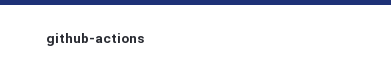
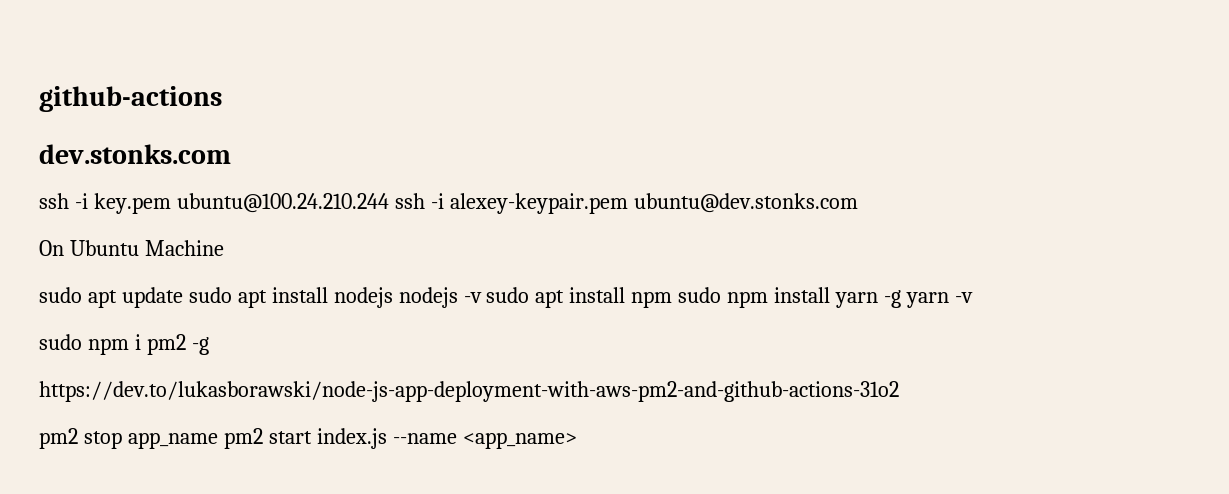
(144, 39) none -> [39,144,231,164] [39,193,858,214] [39,240,224,256] [39,287,973,308] [39,334,209,355] [39,381,899,402] [39,428,577,449] // dev.stonks.com // ssh -i key.pem ubuntu@100.24.210.244 ssh -i alexey-keypair.pem ubuntu@dev.stonks.com // On Ubuntu Machine // sudo apt update sudo apt install nodejs nodejs -v sudo apt install npm sudo npm install yarn -g yarn -v // sudo npm i pm2 -g // https://dev.to/lukasborawski/node-js-app-deployment-with-aws-pm2-and-github-actions-31o2 // pm2 stop app_name pm2 start index.js --name <app_name>

